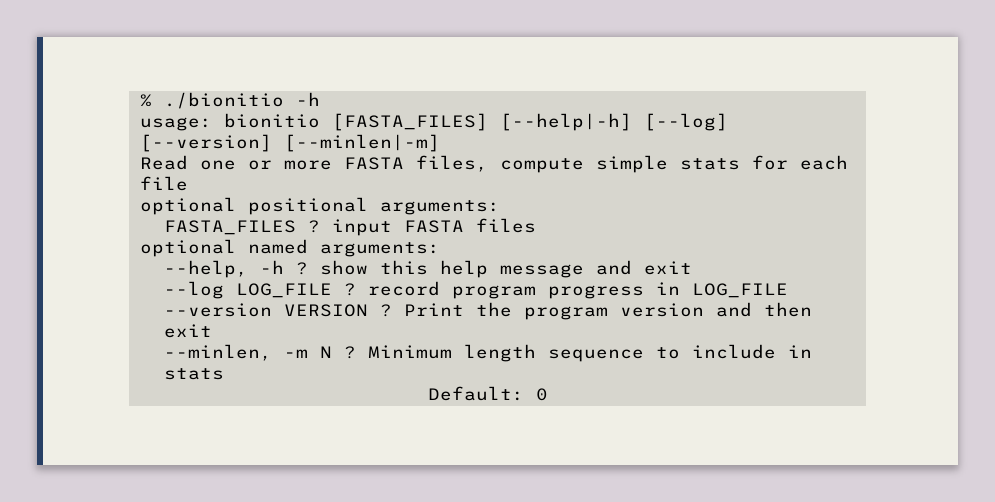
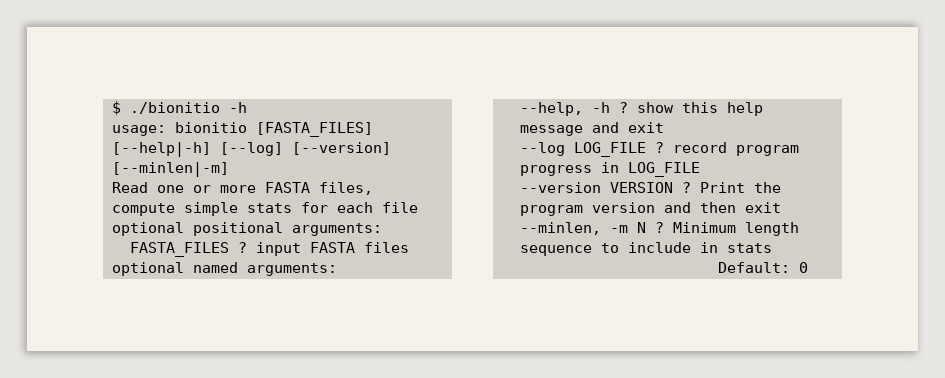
[139,94,152,107] % -> [112,101,121,115] $

